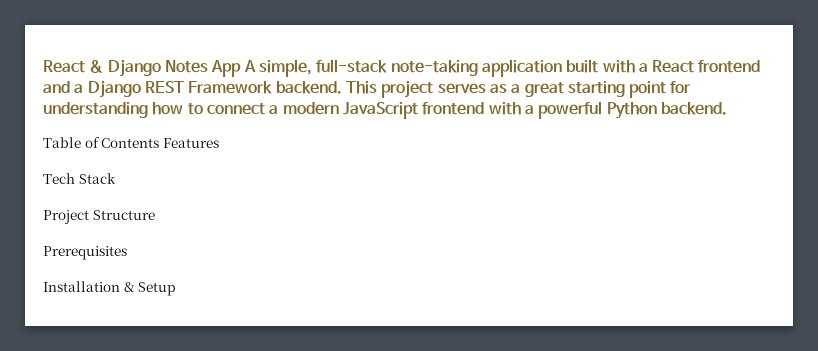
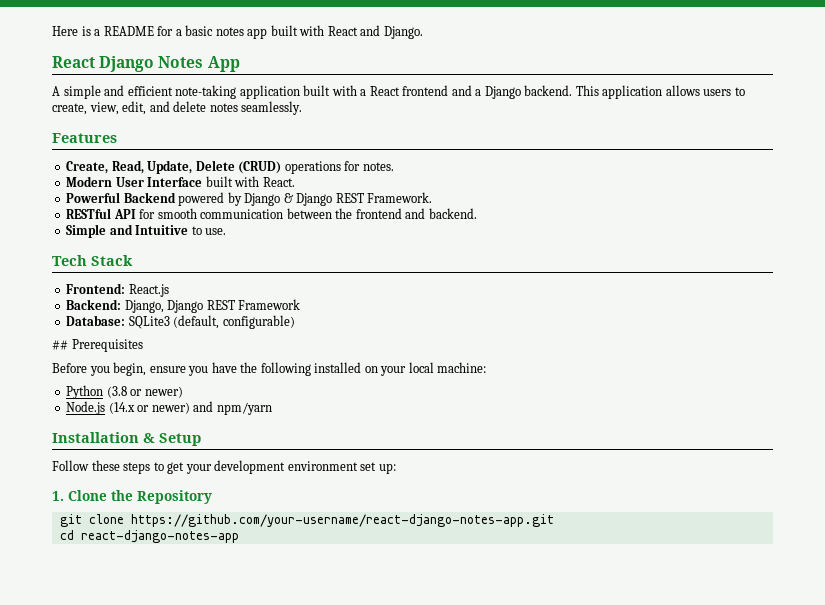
[43,60,104,73] React & -> [52,25,423,39] [52,56,95,68] Here is a README for a basic notes app built with React and Django. // React
[243,59,388,77] A simple, full-stack -> [52,85,173,99] // A simple and efficient
[144,80,692,98] [43,101,727,119] [43,137,219,148] [43,173,116,184] [43,210,155,224] [43,246,127,260] [43,281,177,296] REST Framework backend. This project serves as a great starting point for understanding how to connect a modern JavaScript frontend with a powerful Python backend. // Table of Contents Features // Tech Stack // Project Structure // Prerequisites // Installation & Setup -> [524,85,745,99] [52,101,303,115] [52,133,117,143] [66,160,394,174] [66,176,295,187] [66,192,433,206] [66,208,477,219] [66,224,227,238] [52,255,133,266] [66,283,169,297] [66,299,301,313] [66,315,295,329] [52,339,143,352] [52,362,487,376] [66,385,183,399] [66,401,272,415] [52,432,201,446] [52,460,396,474] [52,490,212,504] [59,514,554,527] [59,530,239,543] backend. This application allows users to create, view, edit, and delete notes seamlessly. // Features // Create, Read, Update, Delete (CRUD) operations for notes. // Modern User Interface built with React. // Powerful Backend powered by Django & Django REST Framework. // RESTful API for smooth communication between the frontend and backend. // Simple and Intuitive to use. // Tech Stack // Frontend: React.js // Backend: Django, Django REST Framework // Database: SQLite3 (default, configurable) // ## Prerequisites // Before you begin, ensure you have the following installed on your local machine: // Python (3.8 or newer) // Node.js (14.x or newer) and npm/yarn // Installation & Setup // Follow these steps to get your development environment set up: // 1. Clone the Repository // git clone https://github.com/your-username/react-django-notes-app.git // cd react-django-notes-app

